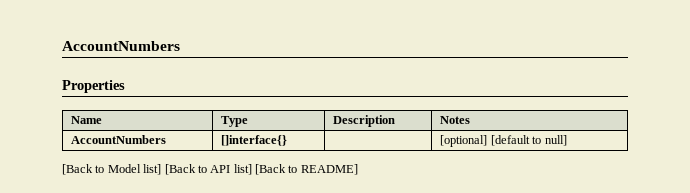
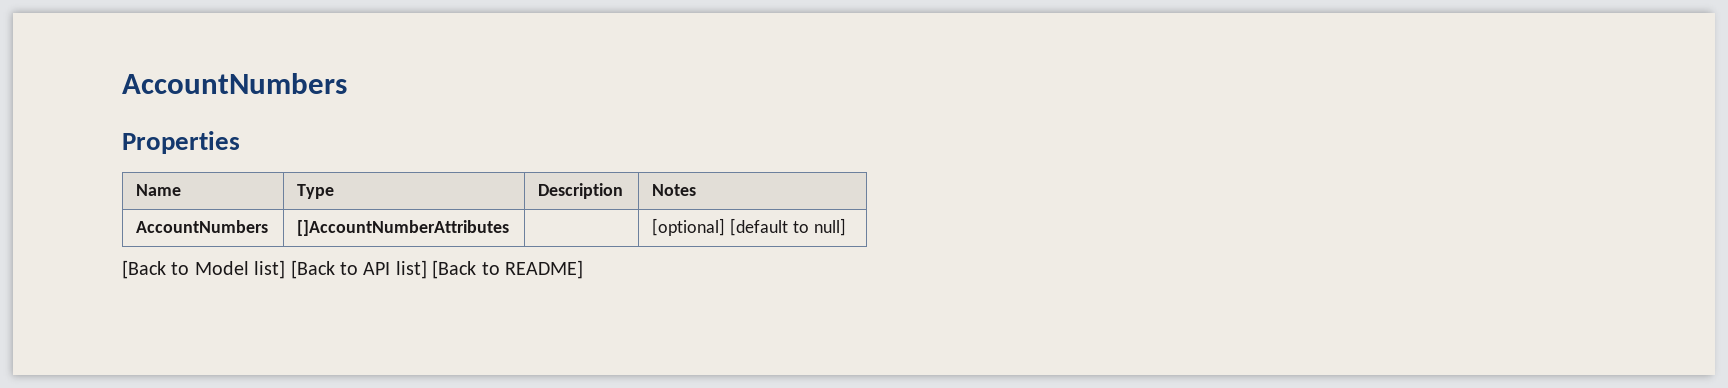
[221,135,288,146] []interface{} -> [297,220,510,236] []AccountNumberAttributes

